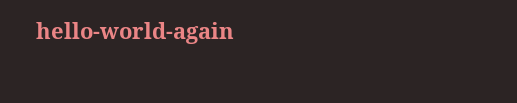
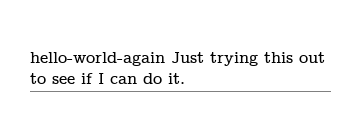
(234, 33) none -> [171,52,325,66] [30,73,185,84] Just trying this out to see if I can do it.

